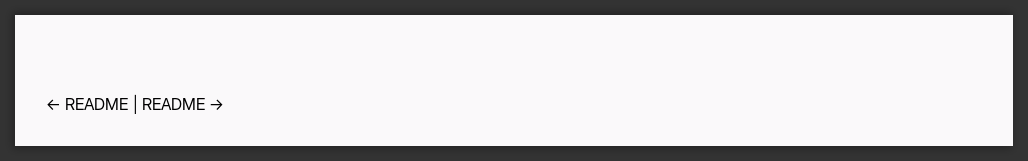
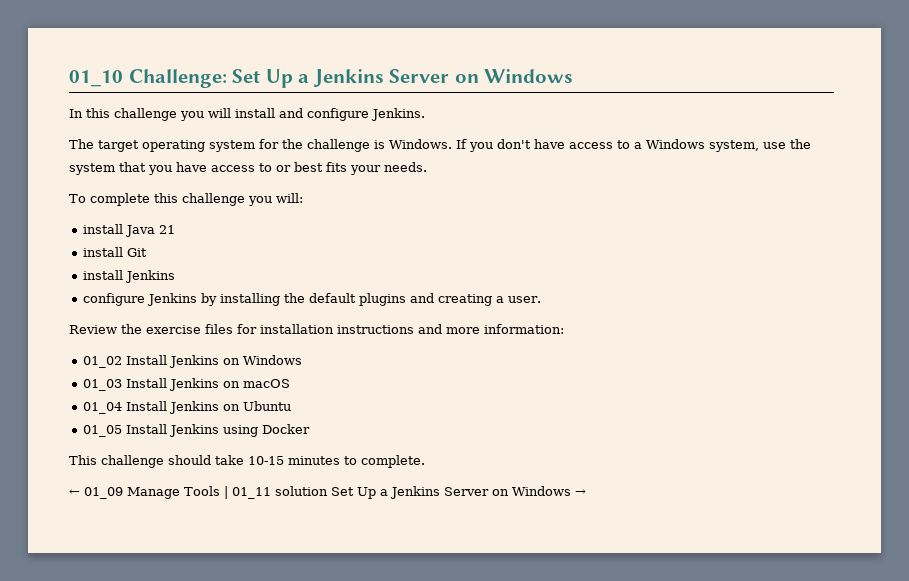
[46,94,205,114] ← README | README -> [69,69,574,88] [69,108,425,121] [69,139,811,152] [69,162,427,175] [69,193,303,206] [83,224,176,237] [83,247,148,257] [83,270,176,283] [83,293,542,306] [69,324,564,334] [83,355,303,368] [83,378,291,391] [83,401,292,414] [83,424,311,437] [69,455,425,468] [69,486,571,499] 01_10 Challenge: Set Up a Jenkins Server on Windows // In this challenge you will install and configure Jenkins. // The target operating system for the challenge is Windows. If you don't have access to a Windows system, use the system that you have access to or best fits your needs. // To complete this challenge you will: // install Java 21 // install Git // install Jenkins // configure Jenkins by installing the default plugins and creating a user. // Review the exercise files for installation instructions and more information: // 01_02 Install Jenkins on Windows // 01_03 Install Jenkins on macOS // 01_04 Install Jenkins on Ubuntu // 01_05 Install Jenkins using Docker // This challenge should take 10-15 minutes to complete. // ← 01_09 Manage Tools | 01_11 solution Set Up a Jenkins Server on Windows

